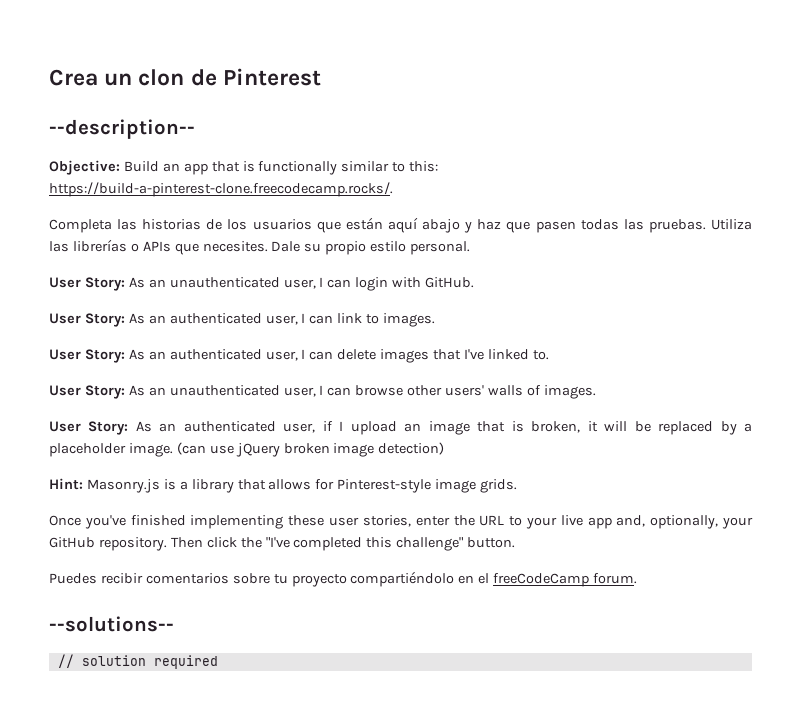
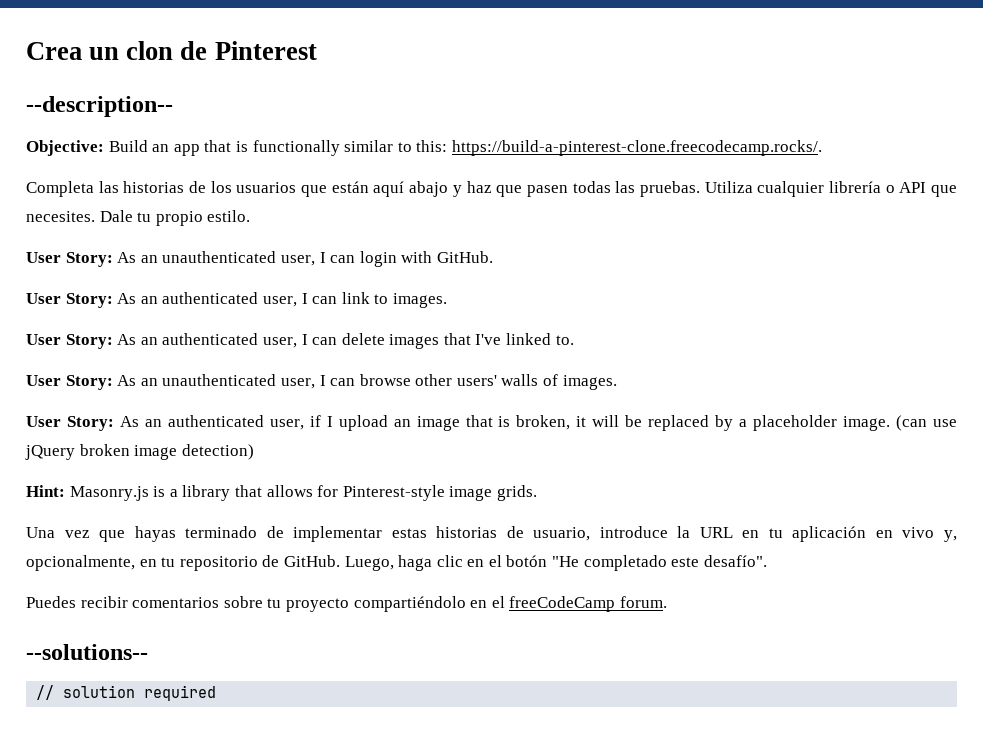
[49,239,471,255] las librerías o APIs que necesites. Dale su propio estilo personal. -> [757,181,957,197] [26,210,251,226] cualquier librería o API que necesites. Dale tu propio estilo.
[49,515,753,529] [49,537,516,551] Once you've finished implementing these user stories, enter the URL to your live app and, optionally, your GitHub repository. Then click the "I've completed this challenge" button. -> [26,526,957,542] [26,555,767,571] Una vez que hayas terminado de implementar estas historias de usuario, introduce la URL en tu aplicación en vivo y, opcionalmente, en tu repositorio de GitHub. Luego, haga clic en el botón "He completado este desafío".

